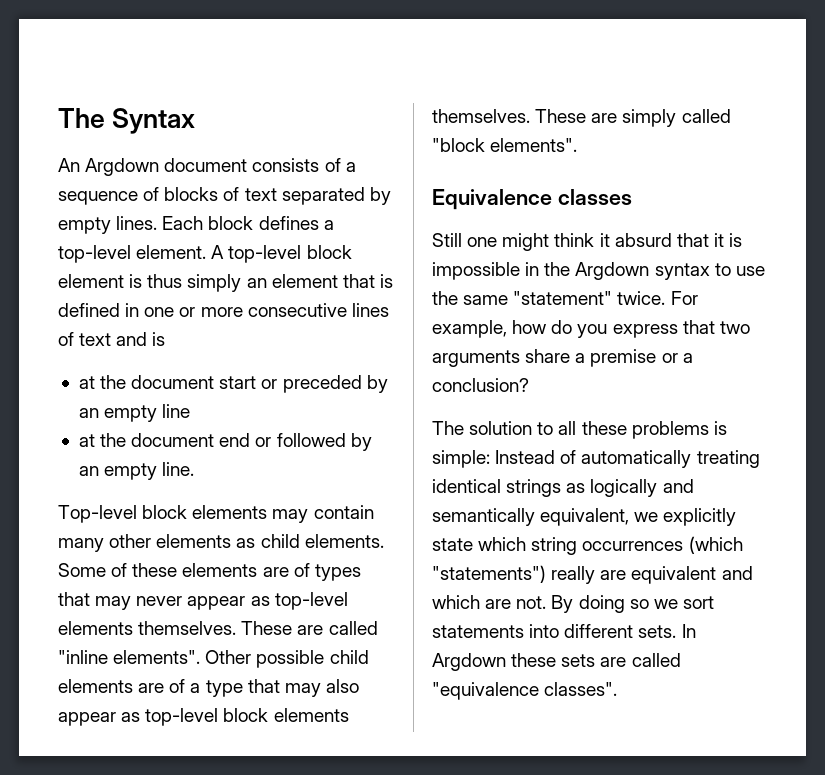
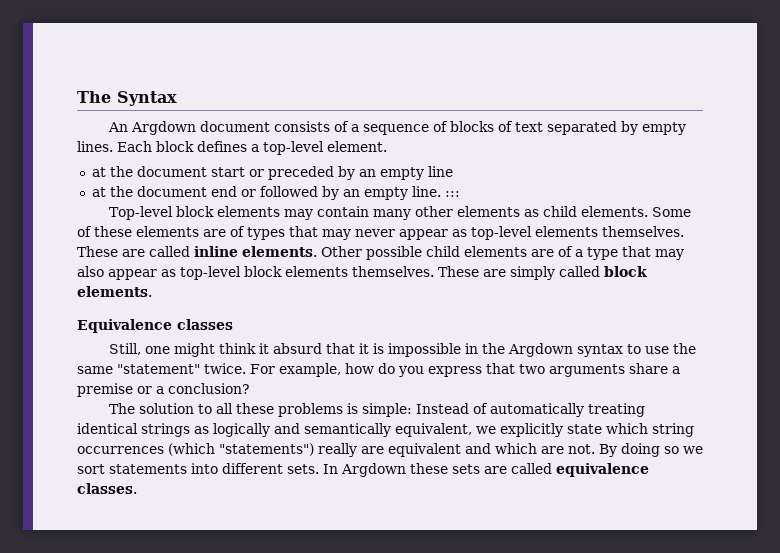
[211,245,352,263] [58,274,393,292] [58,303,389,317] [58,332,166,346] A top-level block element is thus simply an element that is defined in one or more consecutive lines of text and is -> (387, 146) none
(195, 469) none -> [444,191,460,197] :::
[58,650,201,664] "inline elements". -> [194,246,317,257] inline elements.
[432,138,578,152] "block elements". -> [604,266,647,277] [77,286,152,297] block elements.
[432,233,462,247] Still -> [108,343,141,355] Still,
[432,682,618,700] "equivalence classes". -> [556,463,649,477] [77,483,137,494] equivalence classes.

